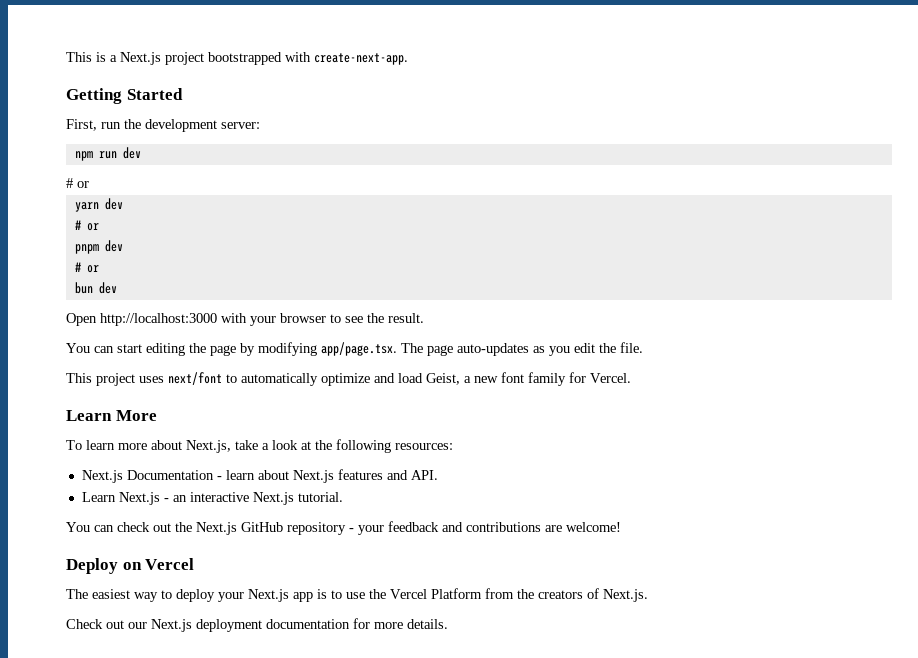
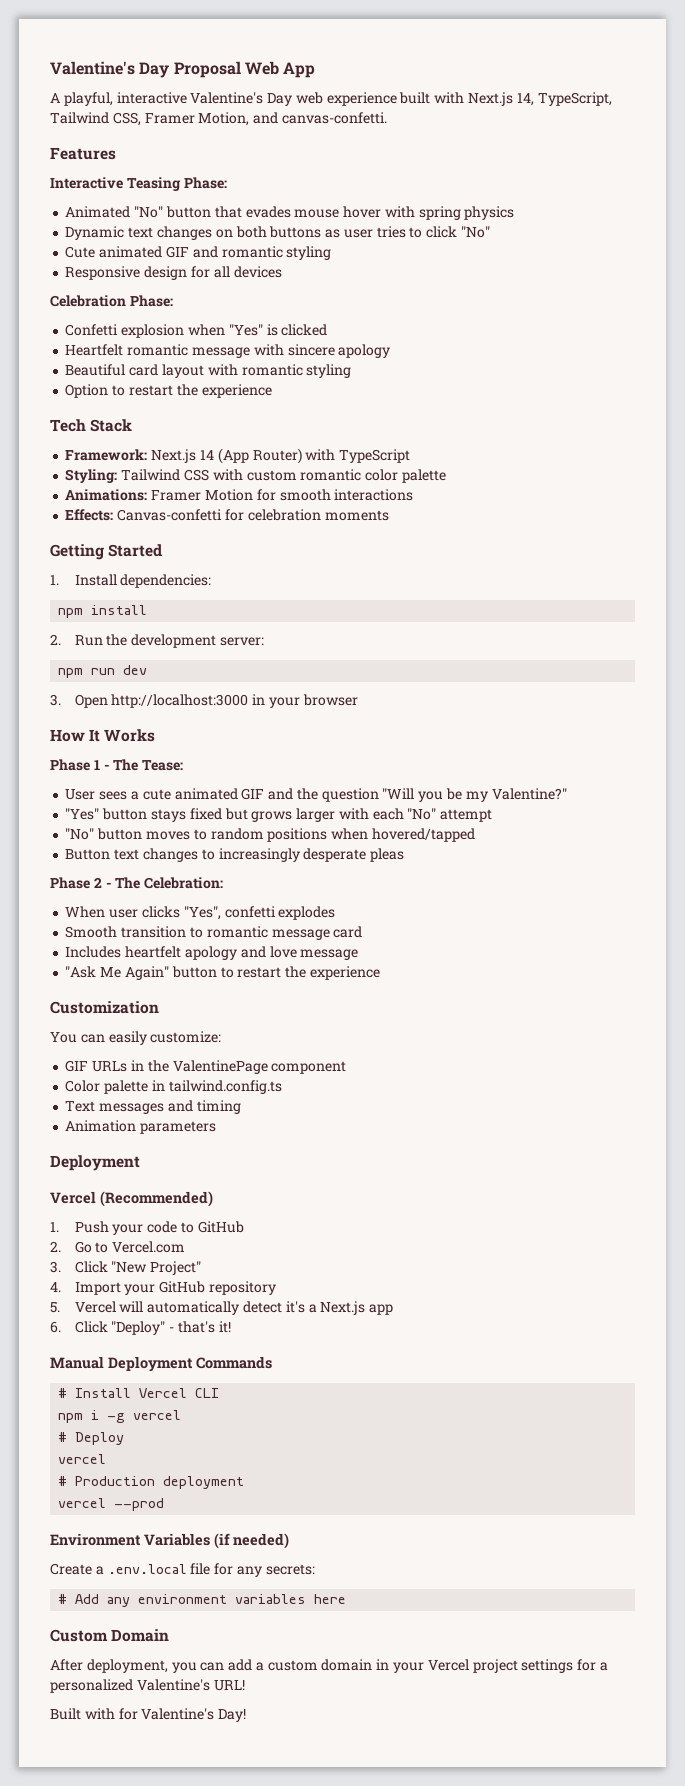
[66,52,408,65] [66,88,183,104] [66,119,121,131] This is a Next.js project bootstrapped with create-next-app. // Getting Started // First, run -> [50,61,316,78] [50,92,612,106] [50,112,387,126] [50,147,116,160] [50,177,227,191] [65,206,515,220] [65,226,490,240] [65,246,332,260] [65,266,282,280] [50,295,173,307] [65,324,328,338] [65,344,391,358] [65,364,352,378] [65,384,272,398] [50,419,133,432] [65,448,411,464] [65,469,446,483] [65,489,414,501] [65,509,389,521] [50,544,163,560] [50,574,212,588] [58,605,148,618] [50,634,103,646] Valentine's Day Proposal Web App // A playful, interactive Valentine's Day web experience built with Next.js 14, TypeScript, Tailwind CSS, Framer Motion, and canvas-confetti. // Features // Interactive Teasing Phase: // Animated "No" button that evades mouse hover with spring physics // Dynamic text changes on both buttons as user tries to click "No" // Cute animated GIF and romantic styling // Responsive design for all devices // Celebration Phase: // Confetti explosion when "Yes" is clicked // Heartfelt romantic message with sincere apology // Beautiful card layout with romantic styling // Option to restart the experience // Tech Stack // Framework: Next.js 14 (App Router) with TypeScript // Styling: Tailwind CSS with custom romantic color palette // Animations: Framer Motion for smooth interactions // Effects: Canvas-confetti for celebration moments // Getting Started // 1. Install dependencies: // npm install // 2. Run
[66,178,89,188] [74,198,123,212] [74,220,99,231] [74,240,123,254] [74,262,99,273] [74,282,117,294] # or // yarn dev // # or // pnpm dev // # or // bun dev // -> [50,694,61,706] 3.
[221,313,247,323] with -> [252,694,266,705] in
[330,313,424,323] [66,342,643,356] [66,372,631,386] [66,410,157,421] [66,439,453,453] [81,469,438,483] [81,492,343,505] [66,521,621,535] [66,558,195,574] [66,588,648,602] [66,618,448,632] to see the result. // You can start editing the page by modifying app/page.tsx. The page auto-updates as you edit the file. // This project uses next/font to automatically optimize and load Geist, a new font family for Vercel. // Learn More // To learn more about Next.js, take a look at the following resources: // Next.js Documentation - learn about Next.js features and API. // Learn Next.js - an interactive Next.js tutorial. // You can check out the Next.js GitHub repository - your feedback and contributions are welcome! // Deploy on Vercel // The easiest way to deploy your Next.js app is to use the Vercel Platform from the creators of Next.js. // Check out our Next.js deployment documentation for more details. -> [50,729,156,742] [50,759,184,771] [65,788,567,802] [65,808,493,822] [65,828,475,842] [65,848,405,862] [50,877,224,889] [65,906,336,920] [65,926,363,940] [65,946,359,960] [65,966,380,980] [50,1001,159,1014] [50,1031,222,1045] [65,1060,347,1074] [65,1080,282,1094] [65,1100,241,1114] [65,1120,217,1134] [50,1155,140,1171] [50,1191,213,1207] [50,1221,244,1235] [50,1241,186,1253] [50,1261,202,1275] [50,1281,277,1295] [50,1301,394,1315] [50,1321,231,1335] [50,1356,272,1372] [58,1388,220,1398] [58,1410,182,1423] [58,1432,125,1445] [58,1454,107,1464] [58,1476,245,1489] [58,1498,165,1511] [50,1533,289,1549] [50,1563,315,1577] [58,1594,347,1607] [50,1629,170,1642] [50,1659,608,1673] [50,1679,245,1693] [50,1708,247,1722] // How It Works // Phase 1 - The Tease: // User sees a cute animated GIF and the question "Will you be my Valentine?" // "Yes" button stays fixed but grows larger with each "No" attempt // "No" button moves to random positions when hovered/tapped // Button text changes to increasingly desperate pleas // Phase 2 - The Celebration: // When user clicks "Yes", confetti explodes // Smooth transition to romantic message card // Includes heartfelt apology and love message // "Ask Me Again" button to restart the experience // Customization // You can easily customize: // GIF URLs in the ValentinePage component // Color palette in tailwind.config.ts // Text messages and timing // Animation parameters // Deployment // Vercel (Recommended) // 1. Push your code to GitHub // 2. Go to Vercel.com // 3. Click "New Project" // 4. Import your GitHub repository // 5. Vercel will automatically detect it's a Next.js app // 6. Click "Deploy" - that's it! // Manual Deployment Commands // # Install Vercel CLI // npm i -g vercel // # Deploy // vercel // # Production deployment // vercel --prod // Environment Variables (if needed) // Create a .env.local file for any secrets: // # Add any environment variables here // Custom Domain // After deployment, you can add a custom domain in your Vercel project settings for a personalized Valentine's URL! // Built with for Valentine's Day!

